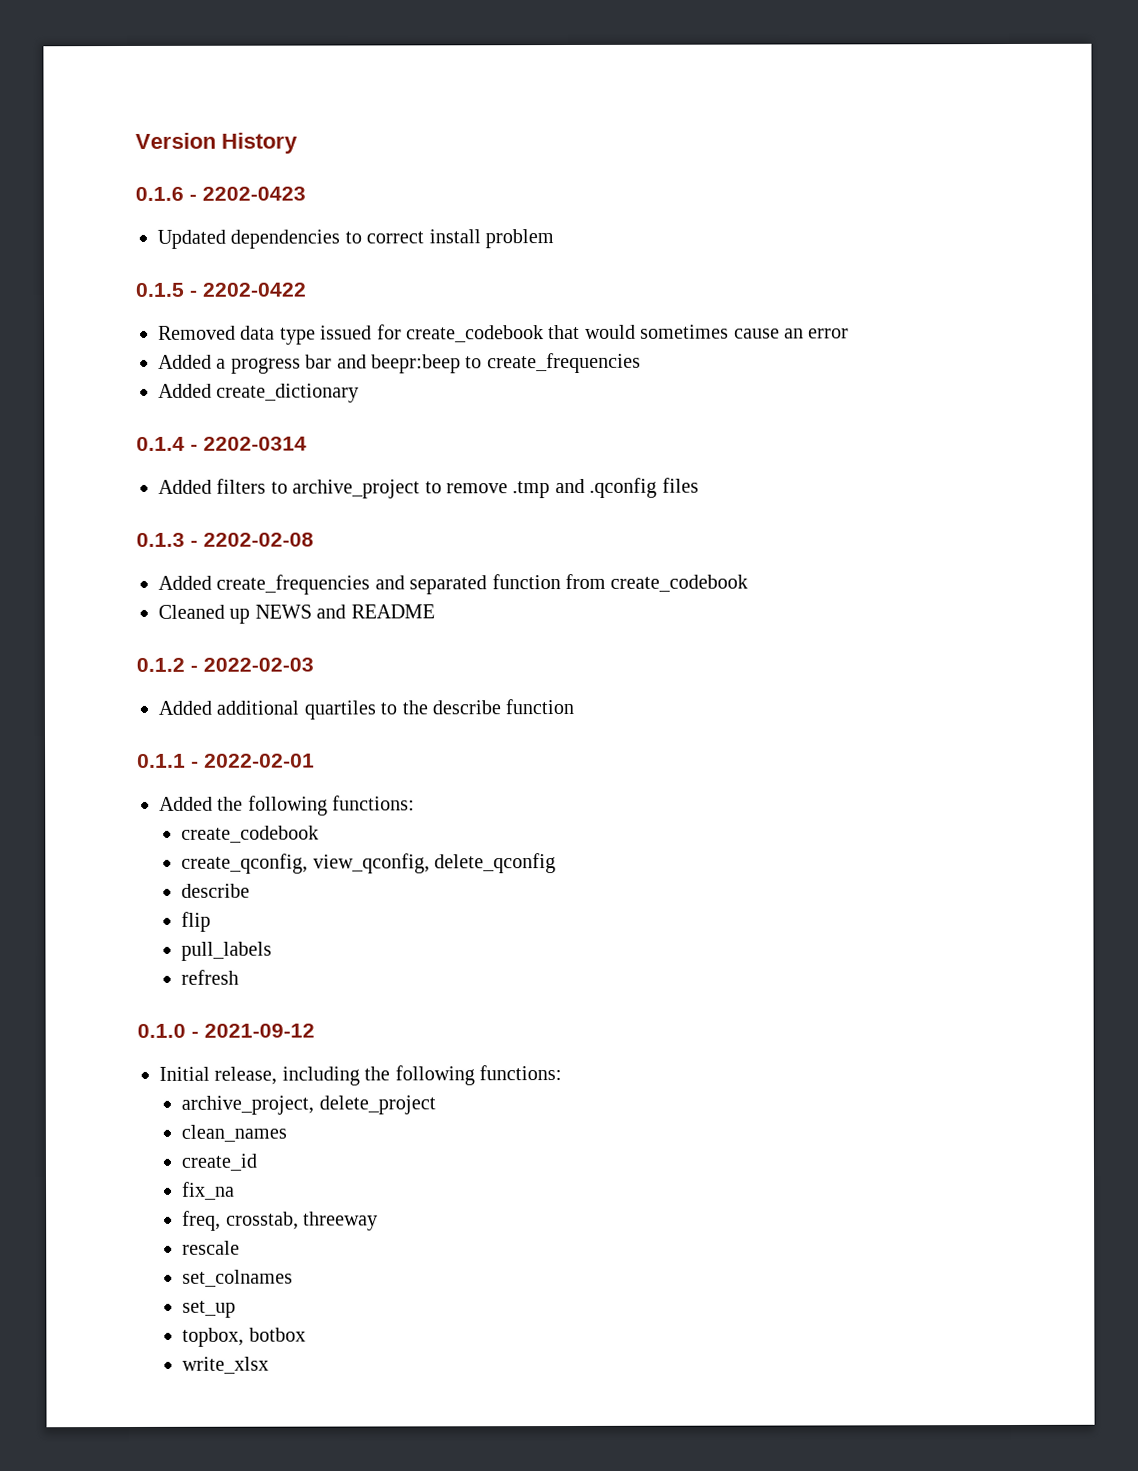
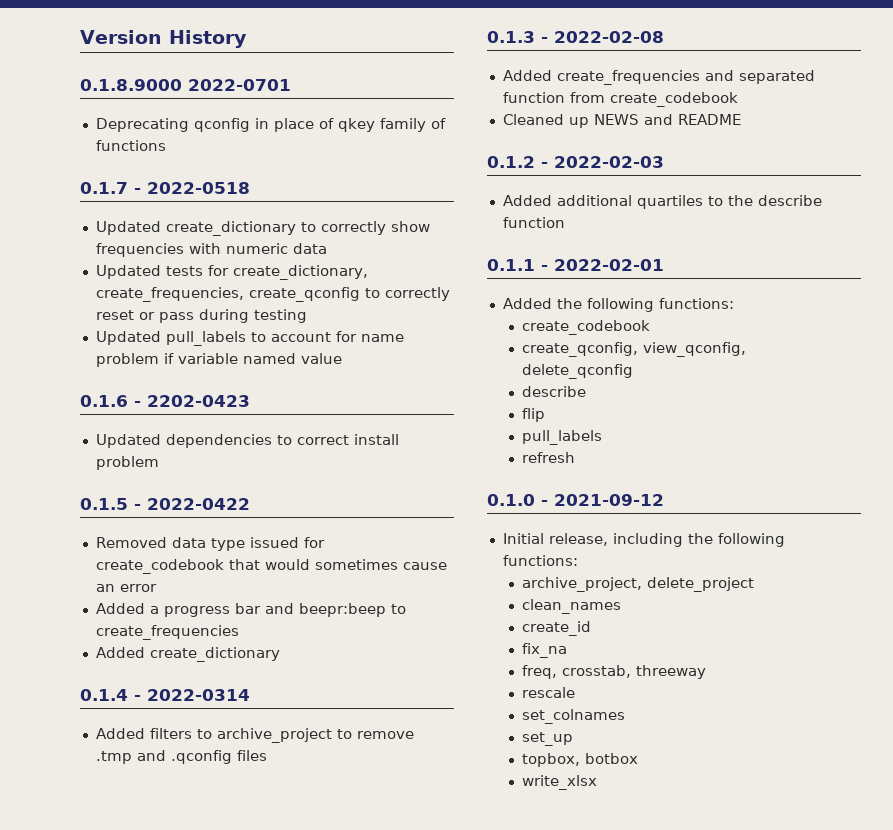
(298, 143) none -> [80,79,291,91] [95,118,446,132] [95,140,166,151] [80,182,250,194] [95,221,430,236] [95,243,327,257] [95,265,368,280] [95,287,450,302] [95,309,307,323] [95,331,404,346] [95,353,342,367] // 0.1.8.9000 2022-0701 // Deprecating qconfig in place of qkey family of functions // 0.1.7 - 2022-0518 // Updated create_dictionary to correctly show frequencies with numeric data // Updated tests for create_dictionary, create_frequencies, create_qconfig to correctly reset or pass during testing // Updated pull_labels to account for name problem if variable named value
[202,282,307,297] 2202-0422 -> [147,498,250,510] 2022-0422
[203,436,307,451] 2202-0314 -> [147,689,250,701] 2022-0314
[203,532,314,547] 2202-02-08 -> [554,31,664,43] 2022-02-08

